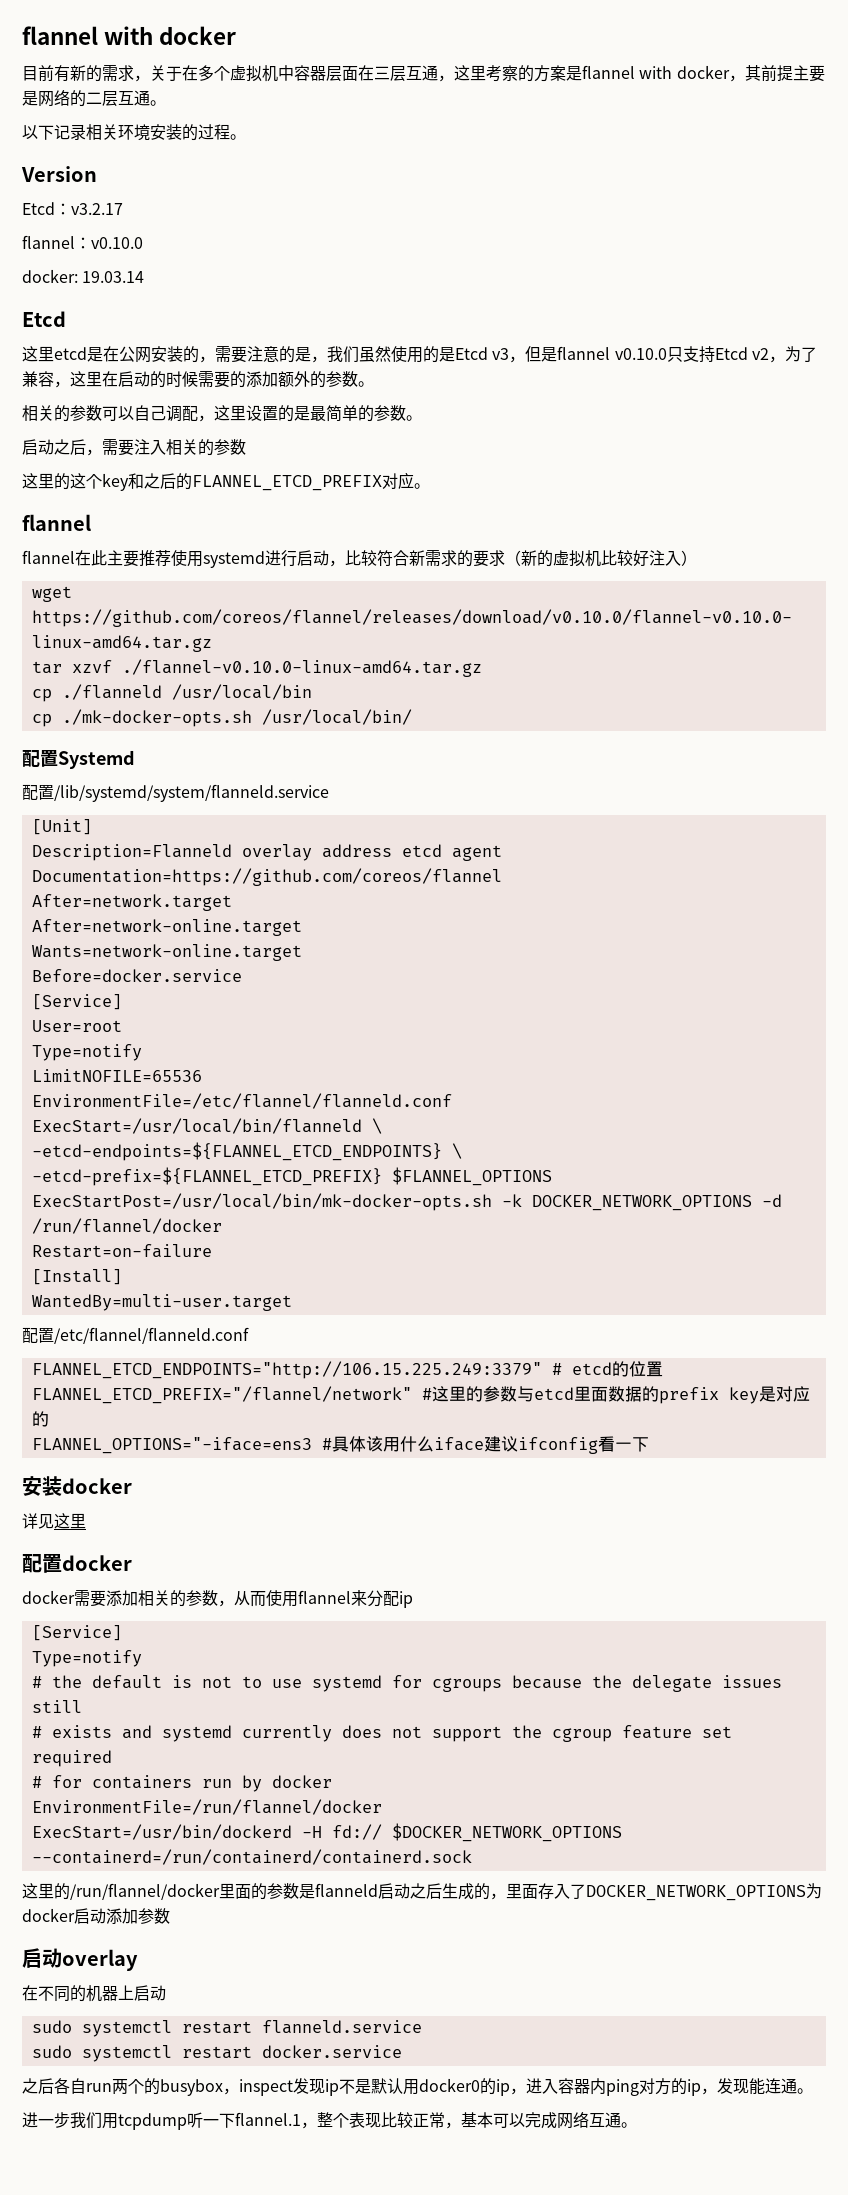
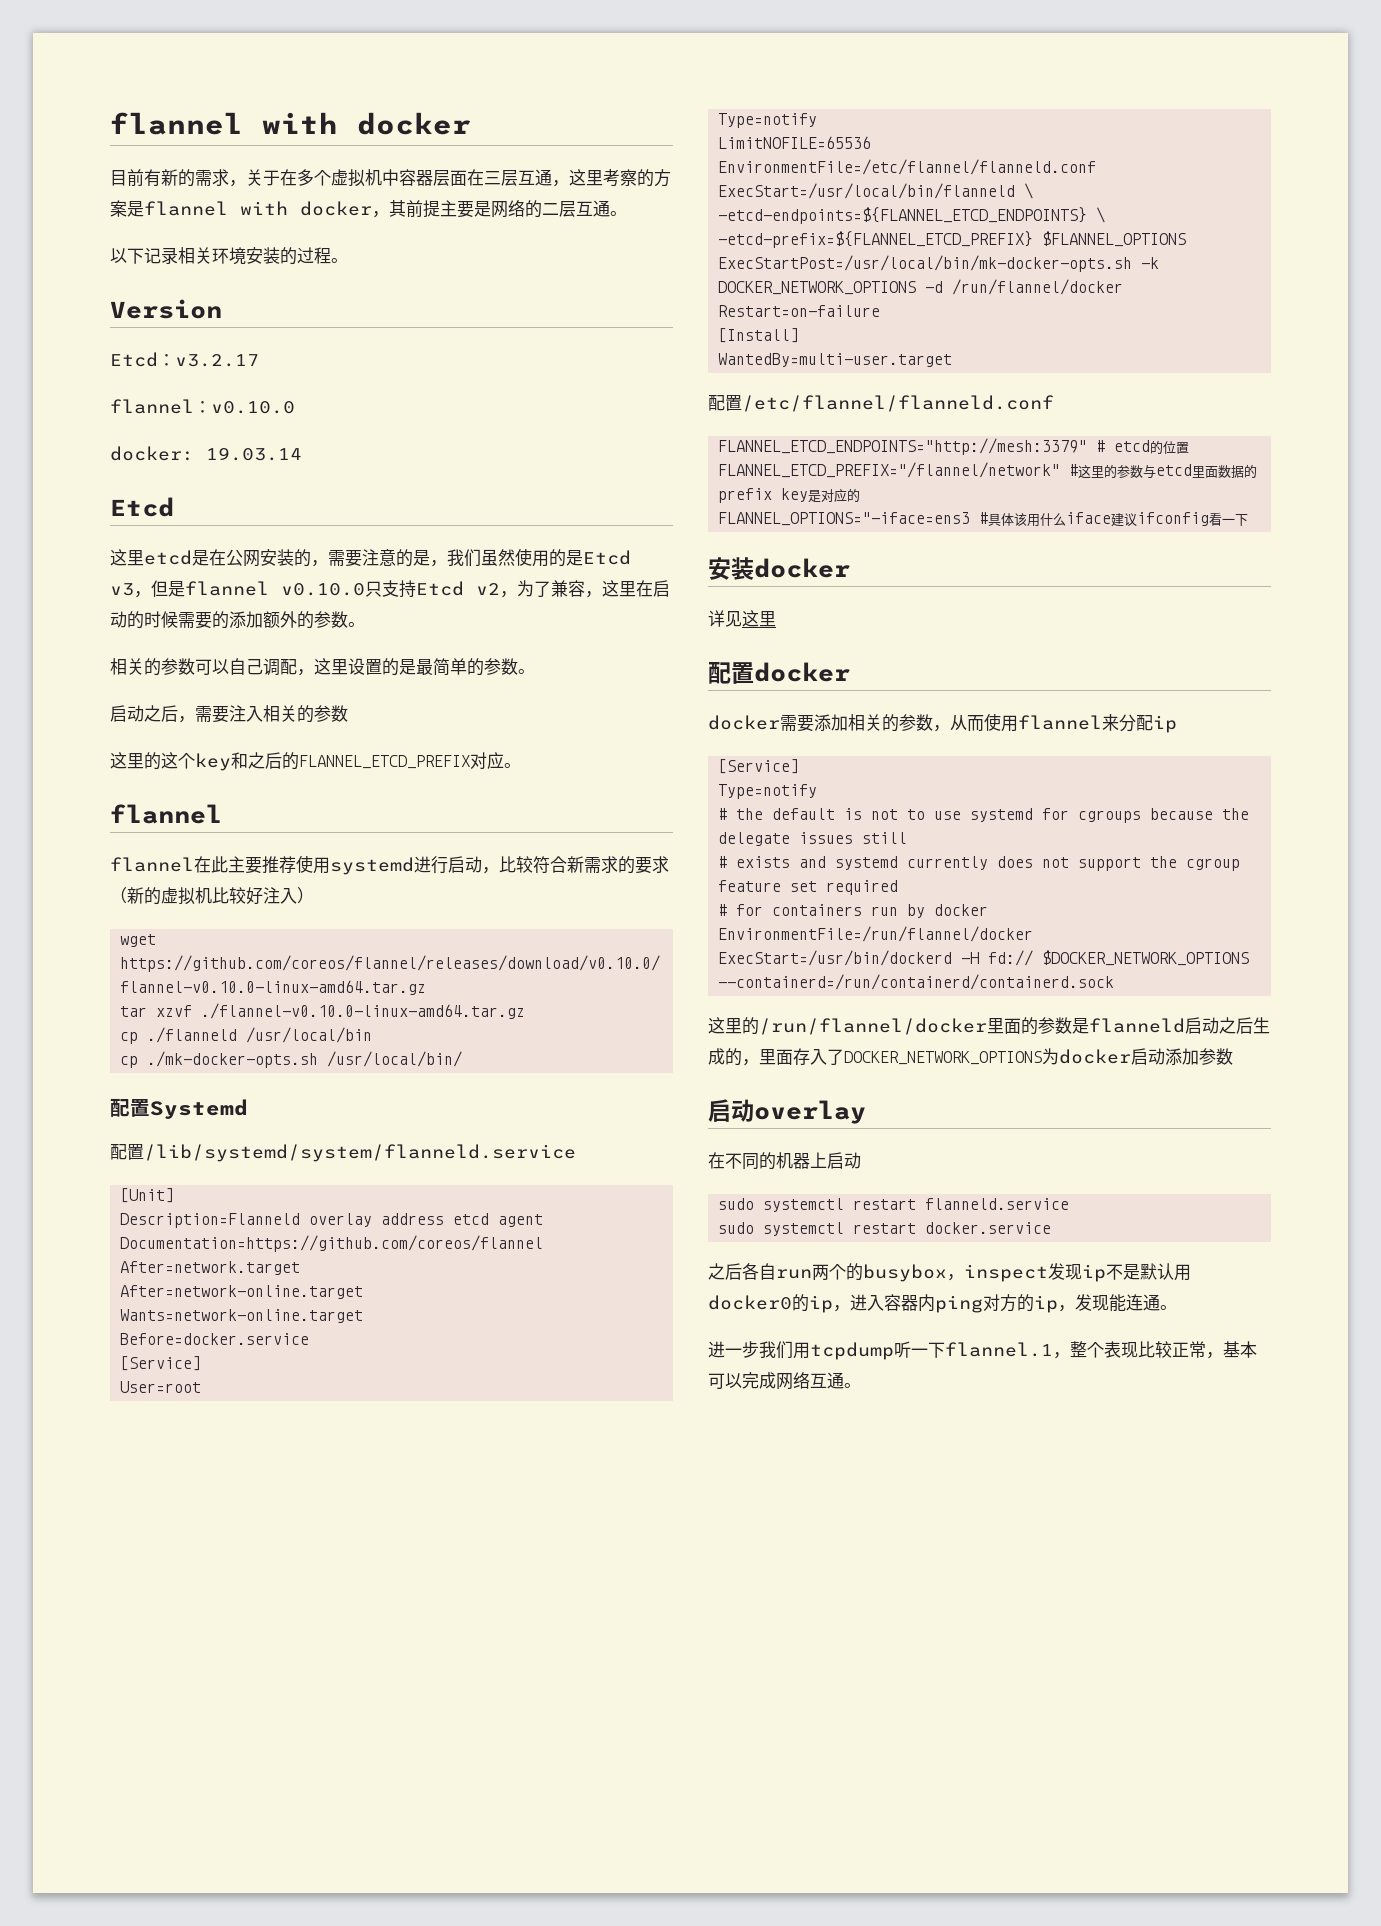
[31,1361,542,1379] FLANNEL_ETCD_ENDPOINTS="http://106.15.225.249:3379" -> [718,438,1088,455] FLANNEL_ETCD_ENDPOINTS="http://mesh:3379"

